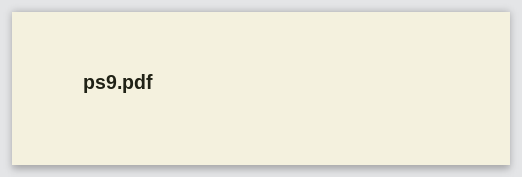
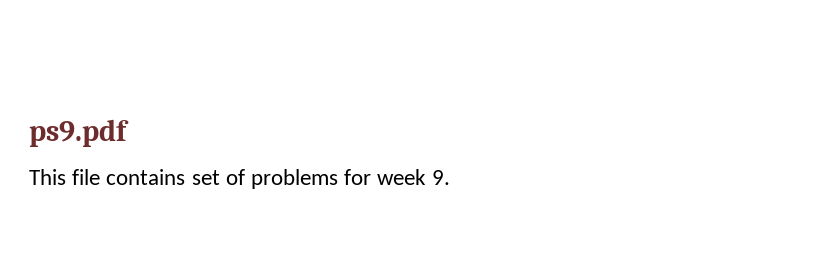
(153, 83) none -> [29,169,450,189] // This file contains set of problems for week 9.

